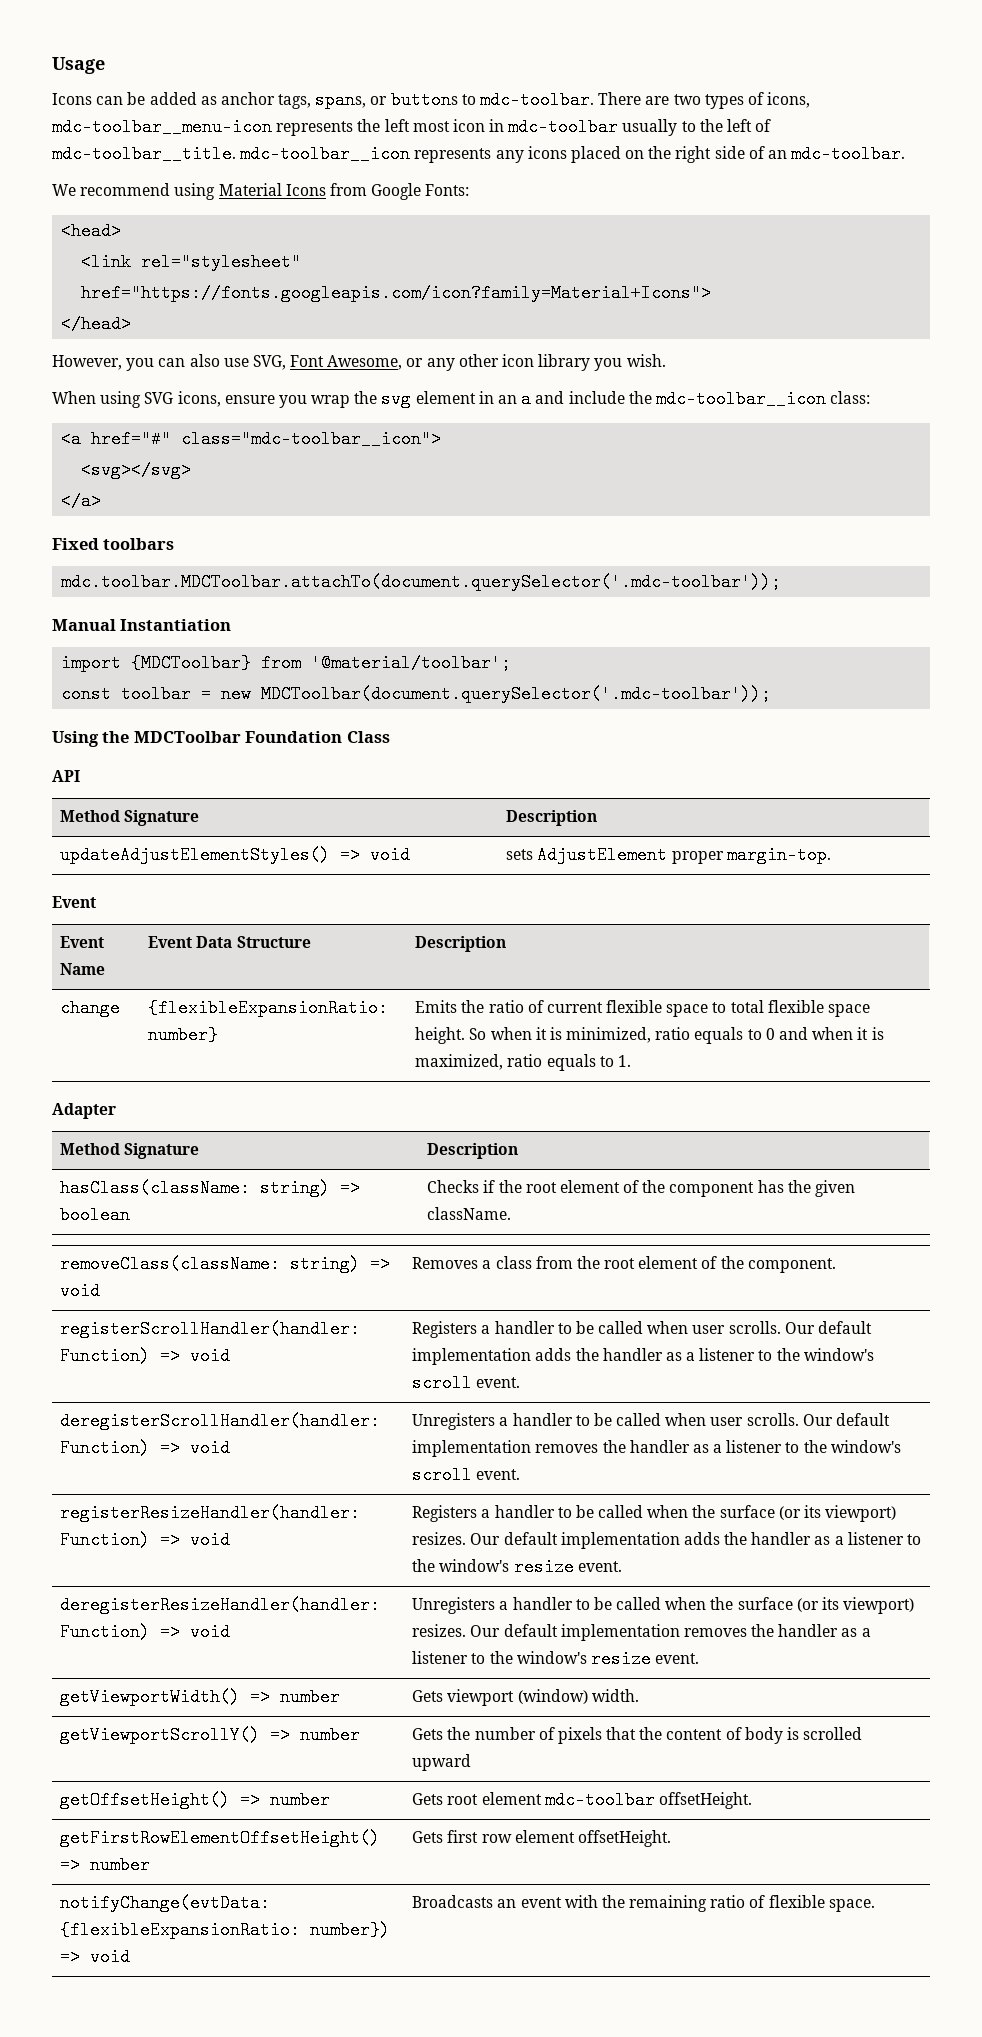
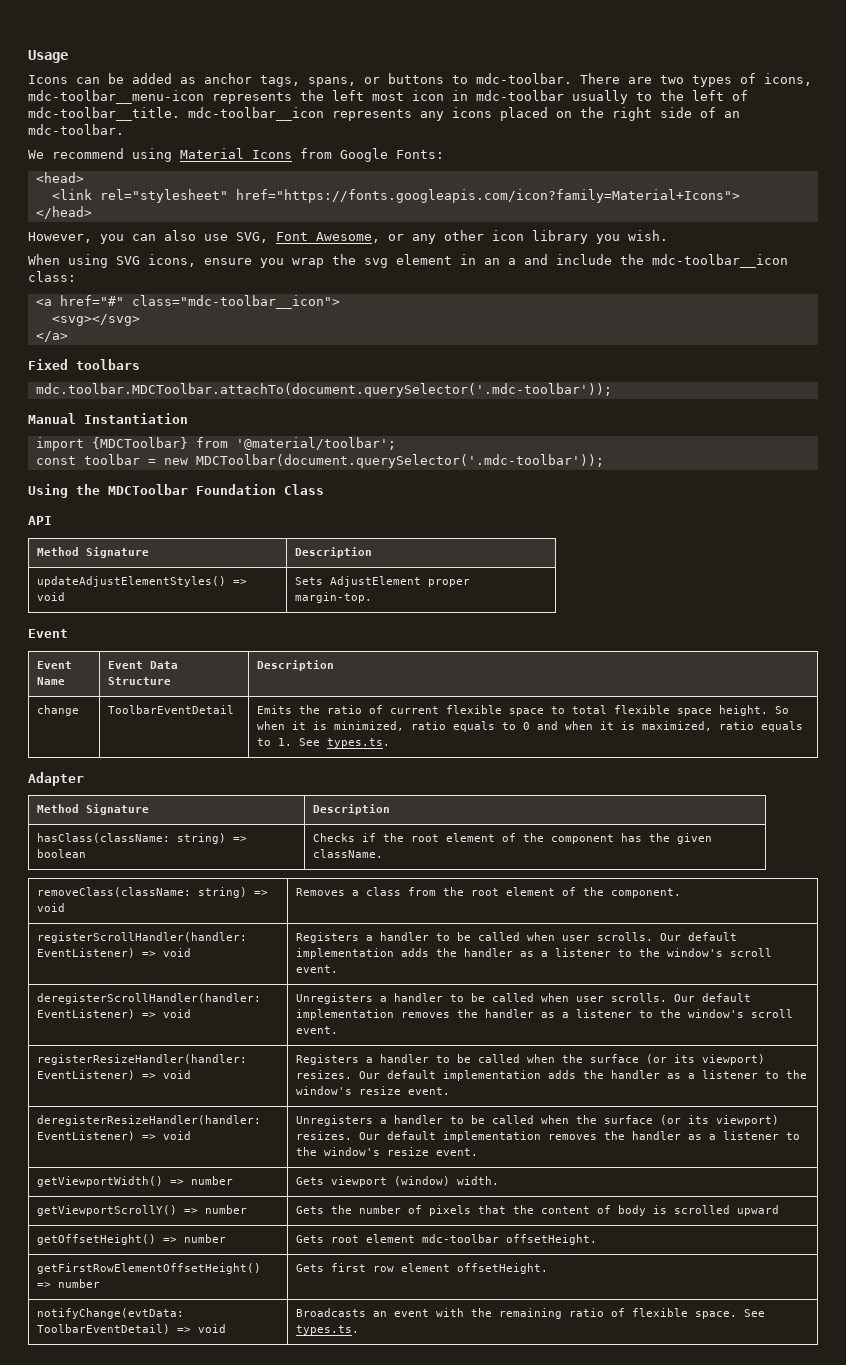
[506,849,534,860] sets -> [295,577,324,585] Sets
[148,999,389,1017] [148,1026,219,1044] {flexibleExpansionRatio: number} -> [108,705,235,714] ToolbarEventDetail
(631, 1061) none -> [299,738,391,748] See types.ts.
[60,1347,151,1365] Function) -> [37,948,136,958] EventListener)
[60,1439,151,1457] Function) -> [37,1009,136,1019] EventListener)
[60,1531,151,1549] Function) -> [37,1070,136,1080] EventListener)
[60,1623,151,1641] Function) -> [37,1131,136,1141] EventListener)
[60,1921,391,1939] {flexibleExpansionRatio: number}) -> [37,1324,171,1334] ToolbarEventDetail)
(875, 1905) none -> [744,1309,766,1317] [296,1325,360,1335] See types.ts.

